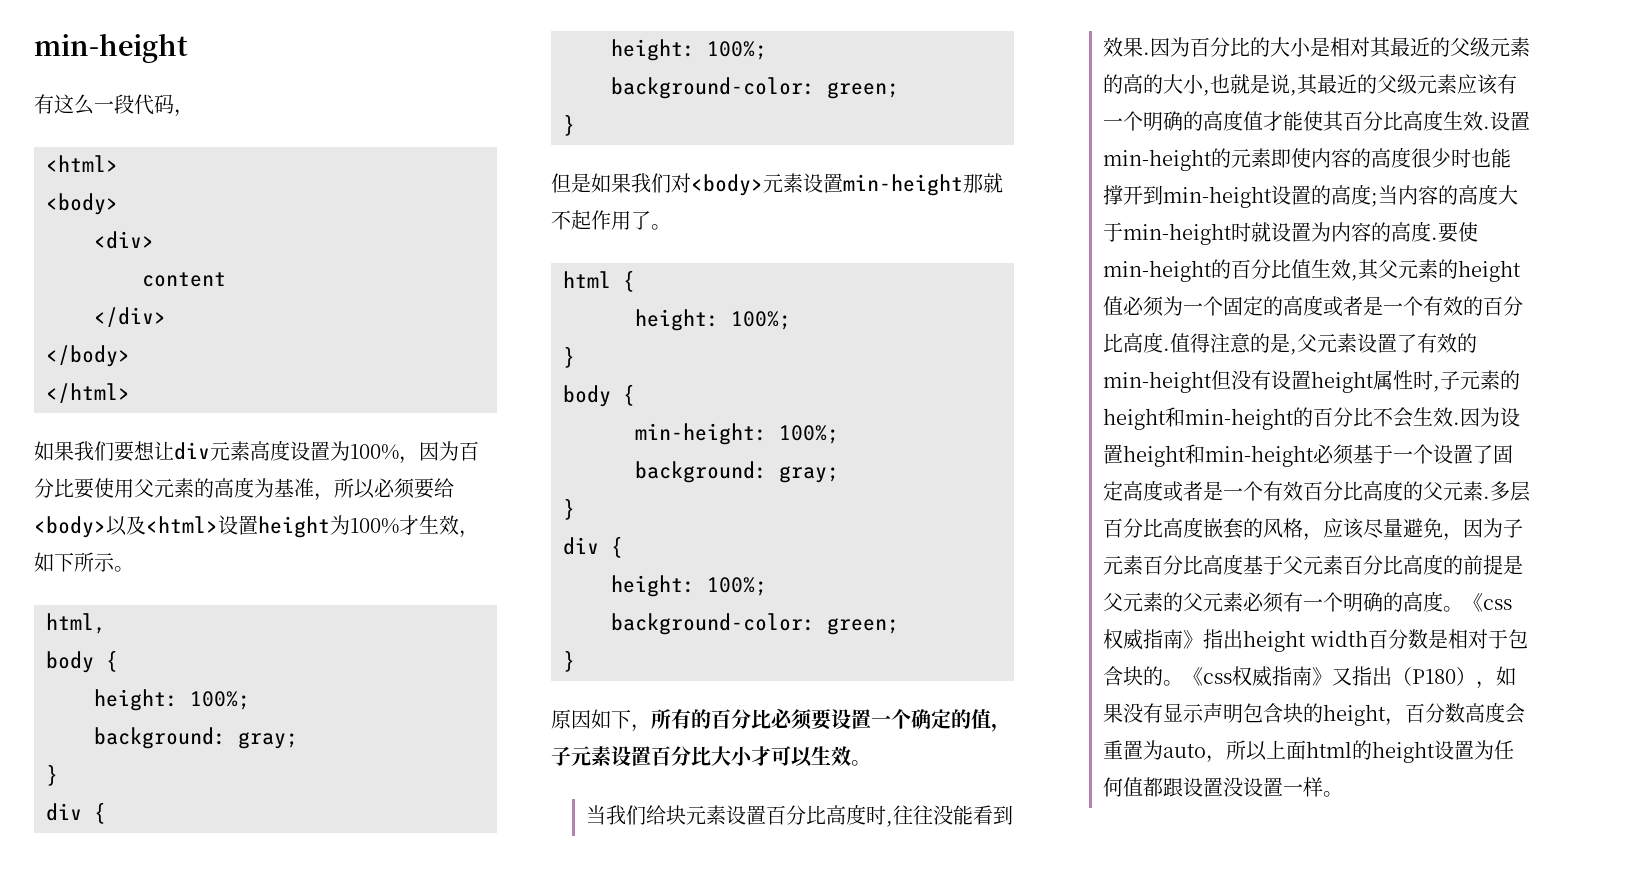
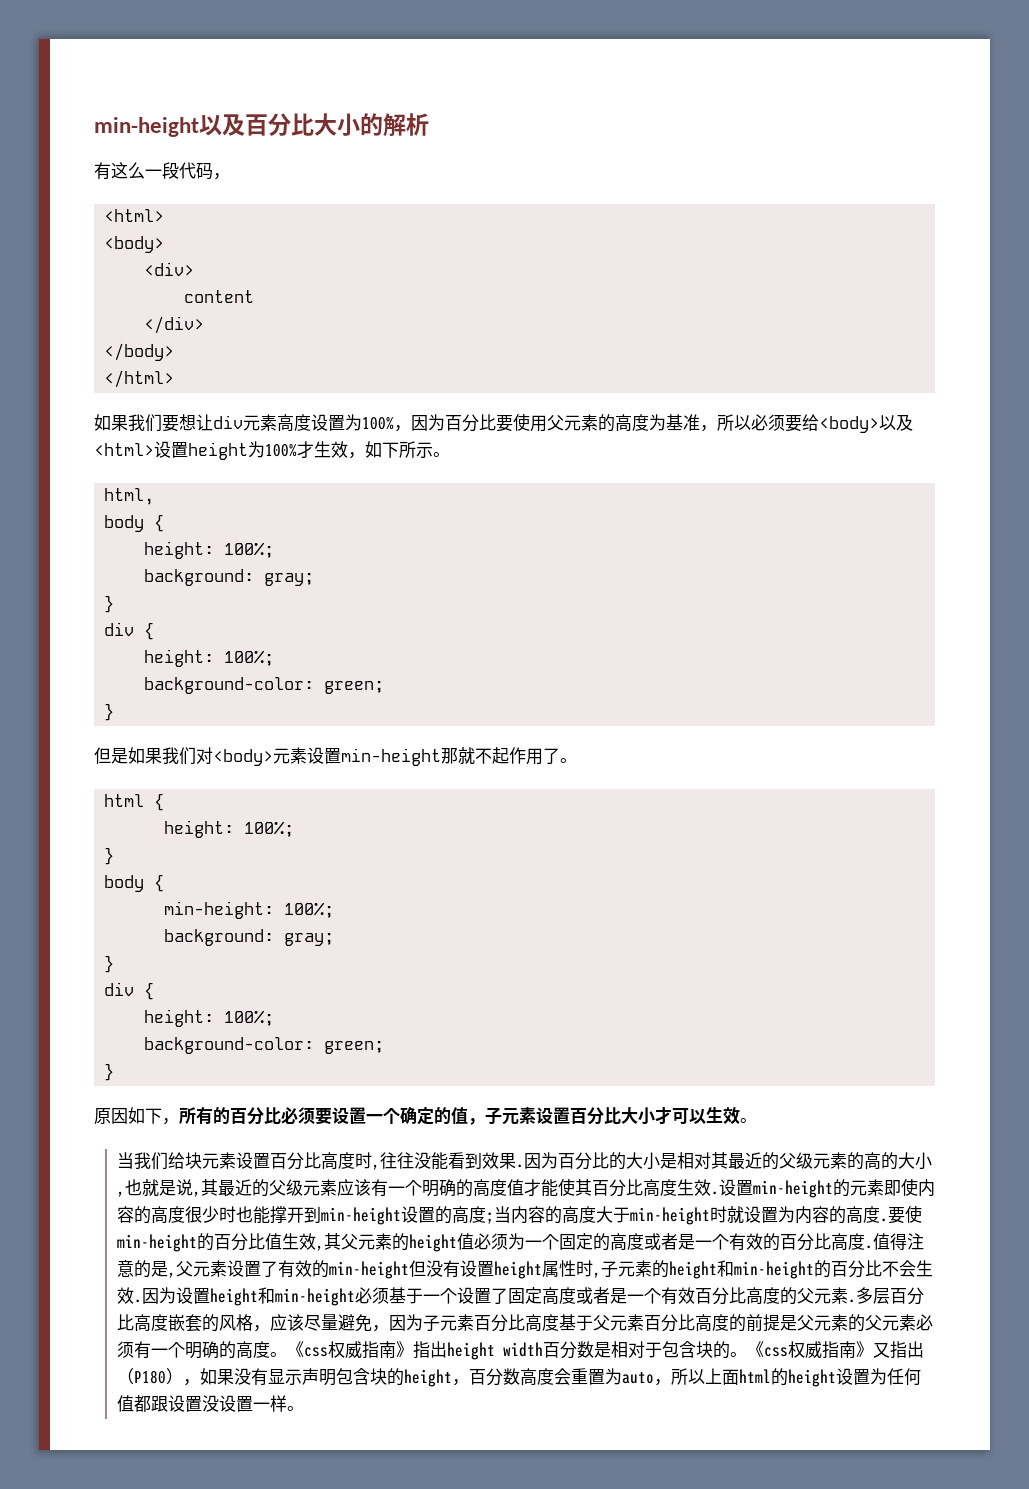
[34,33,188,63] min-height -> [94,113,429,137] min-height以及百分比大小的解析

